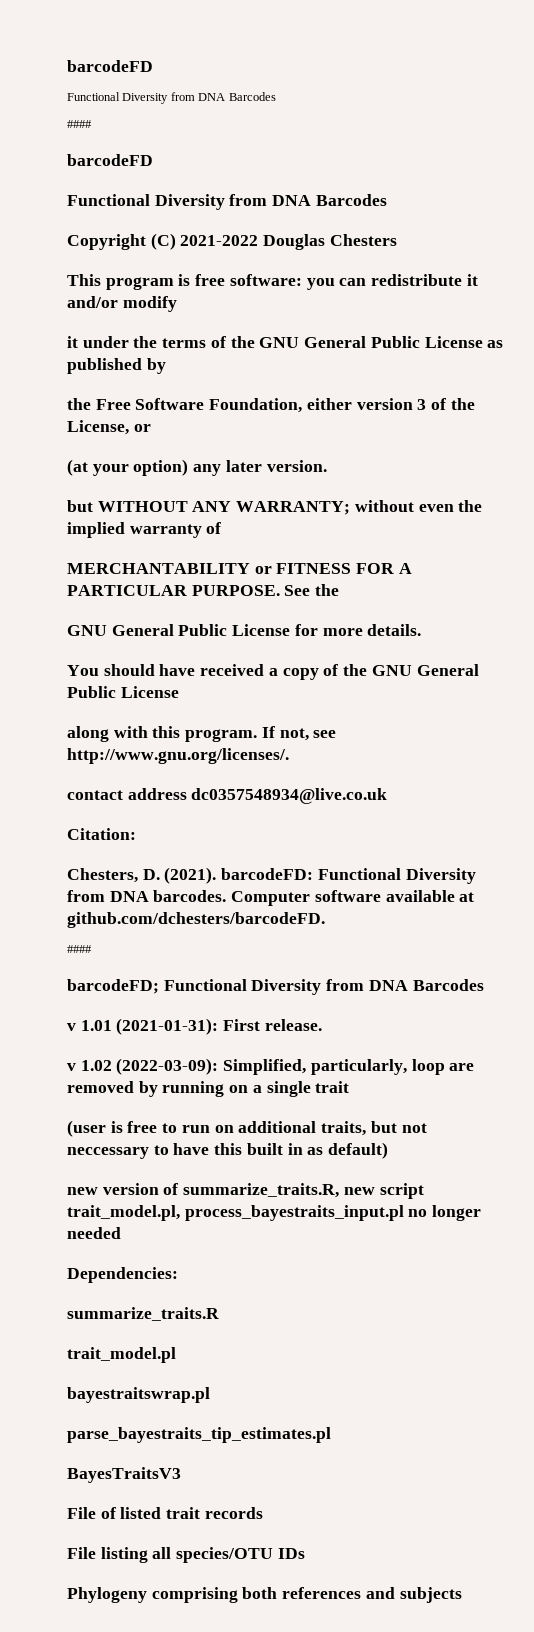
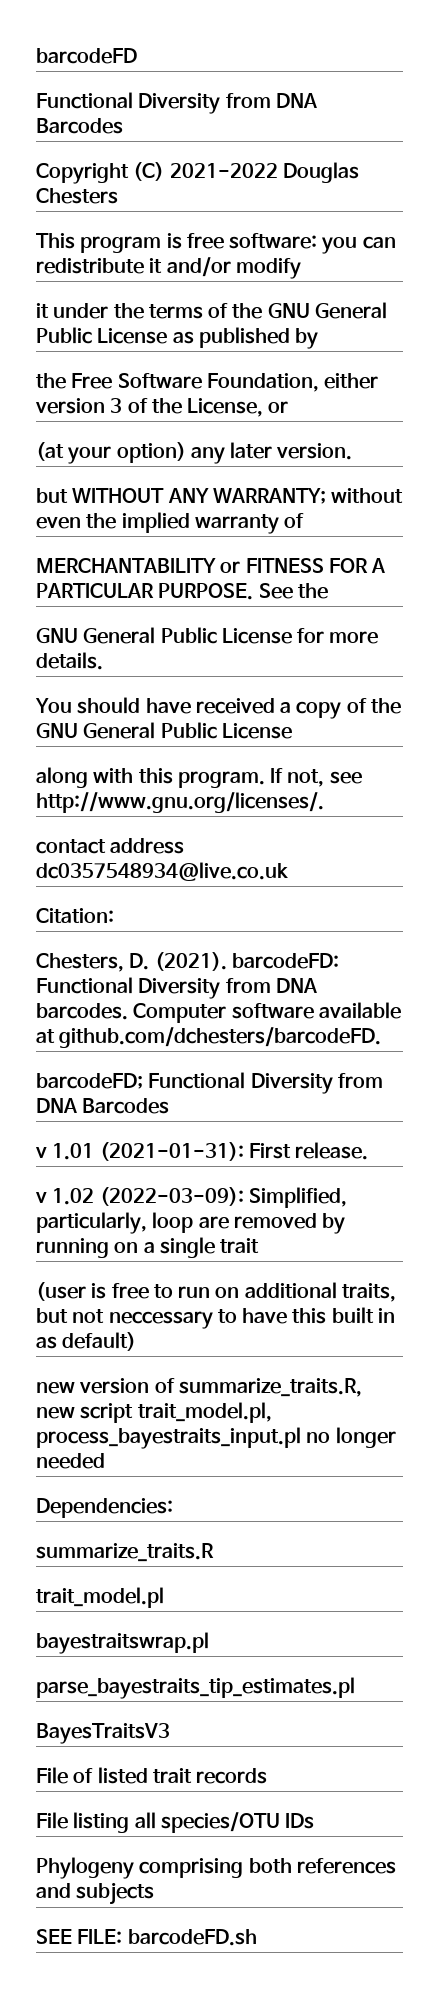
[67,60,153,72] [67,92,276,104] [67,120,92,128] [67,154,153,166] [67,194,387,210] barcodeFD // Functional Diversity from DNA Barcodes // #### // barcodeFD // Functional Diversity from DNA Barcodes -> [36,48,137,64] [36,92,317,114] [36,118,123,134] barcodeFD // Functional Diversity from DNA Barcodes
[67,945,92,953] // #### -> (382, 1037) none
(462, 1595) none -> [36,1929,257,1946] // SEE FILE: barcodeFD.sh

